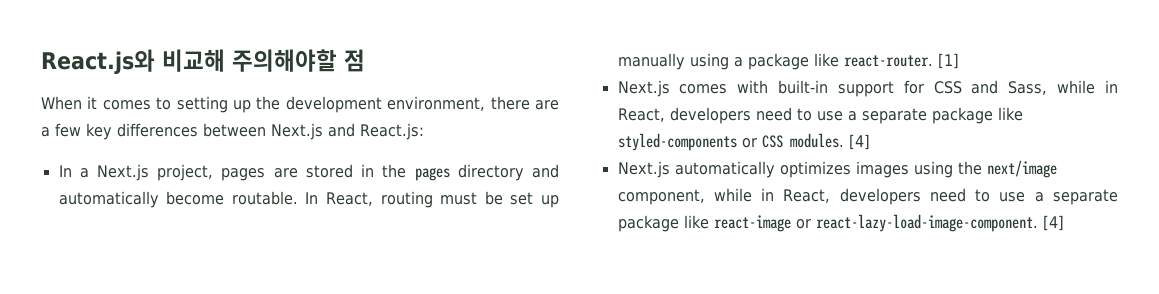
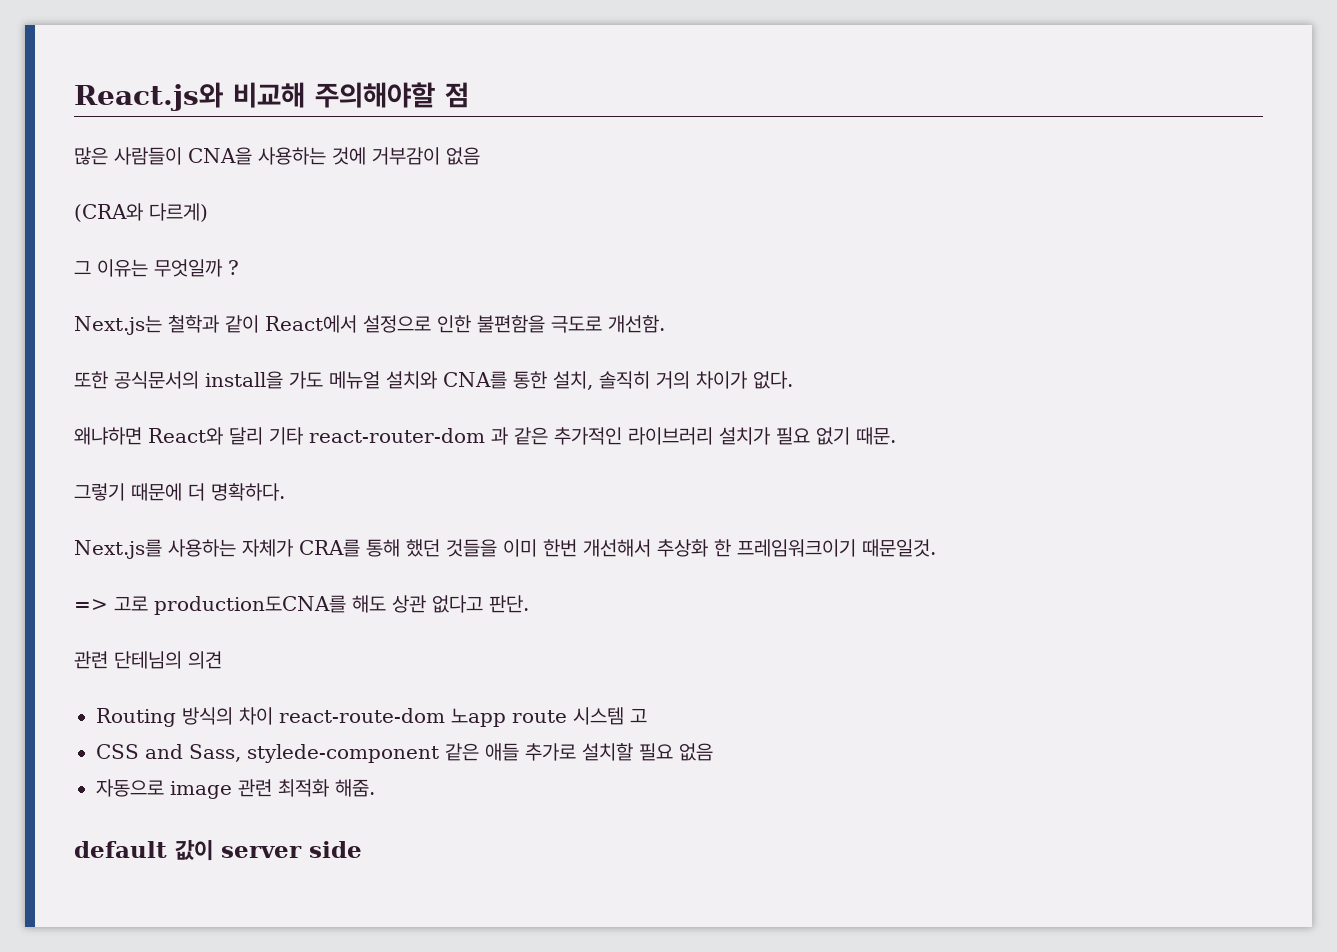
[41,96,559,113] [41,123,424,140] [58,164,559,181] [58,191,560,208] [617,53,959,70] [617,80,1118,97] [617,107,1023,124] [617,133,870,151] [617,160,1057,178] [617,188,1118,205] [617,214,1064,232] When it comes to setting up the development environment, there are a few key differences between Next.js and React.js: // In a Next.js project, pages are stored in the pages directory and automatically become routable. In React, routing must be set up manually using a package like react-router. [1] // Next.js comes with built-in support for CSS and Sass, while in React, developers need to use a separate package like styled-components or CSS modules. [4] // Next.js automatically optimizes images using the next/image component, while in React, developers need to use a separate package like react-image or react-lazy-load-image-component. [4] -> [74,147,480,165] [74,203,208,222] [74,259,239,277] [74,315,665,335] [74,371,793,390] [74,427,896,445] [74,483,285,501] [74,539,936,559] [74,595,529,615] [74,651,222,669] [96,707,647,727] [96,743,713,763] [96,779,375,799] [74,840,362,861] 많은 사람들이 CNA을 사용하는 것에 거부감이 없음 // (CRA와 다르게) // 그 이유는 무엇일까 ? // Next.js는 철학과 같이 React에서 설정으로 인한 불편함을 극도로 개선함. // 또한 공식문서의 install을 가도 메뉴얼 설치와 CNA를 통한 설치, 솔직히 거의 차이가 없다. // 왜냐하면 React와 달리 기타 react-router-dom 과 같은 추가적인 라이브러리 설치가 필요 없기 때문. // 그렇기 때문에 더 명확하다. // Next.js를 사용하는 자체가 CRA를 통해 했던 것들을 이미 한번 개선해서 추상화 한 프레임워크이기 때문일것. // => 고로 production도CNA를 해도 상관 없다고 판단. // 관련 단테님의 의견 // Routing 방식의 차이 react-route-dom 노app route 시스템 고 // CSS and Sass, stylede-component 같은 애들 추가로 설치할 필요 없음 // 자동으로 image 관련 최적화 해줌. // default 값이 server side

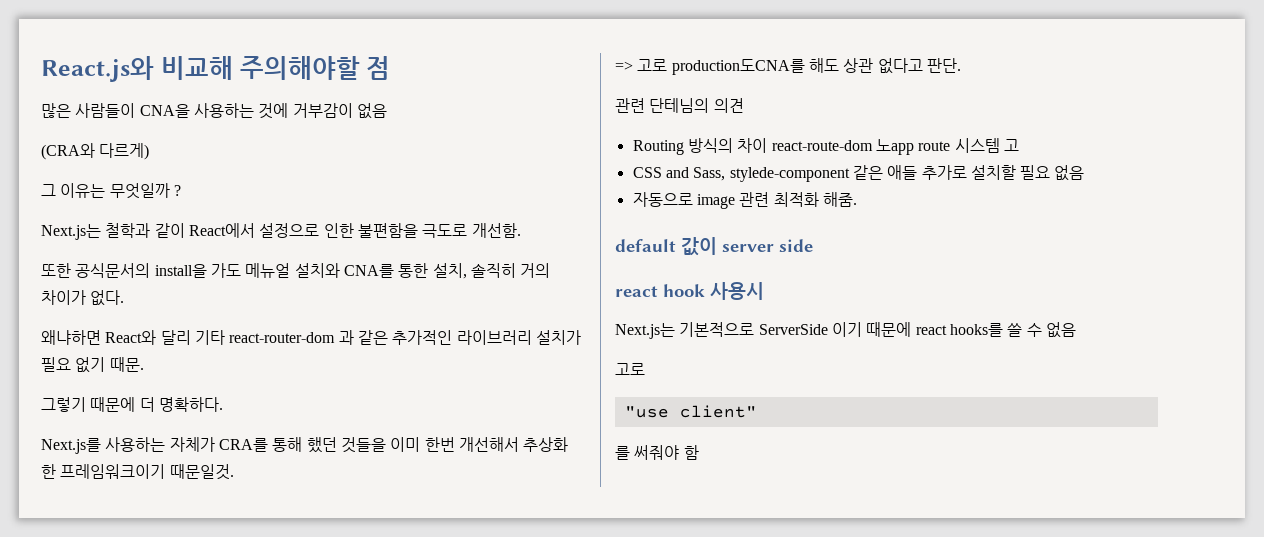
(362, 849) none -> [615,282,764,300] [615,322,1076,339] [615,363,645,375] [624,405,757,418] [615,445,699,460] // react hook 사용시 // Next.js는 기본적으로 ServerSide 이기 때문에 react hooks를 쓸 수 없음 // 고로 // "use client" // 를 써줘야 함

